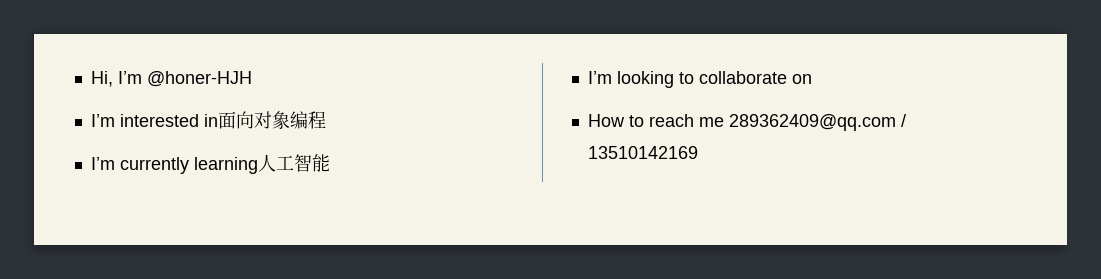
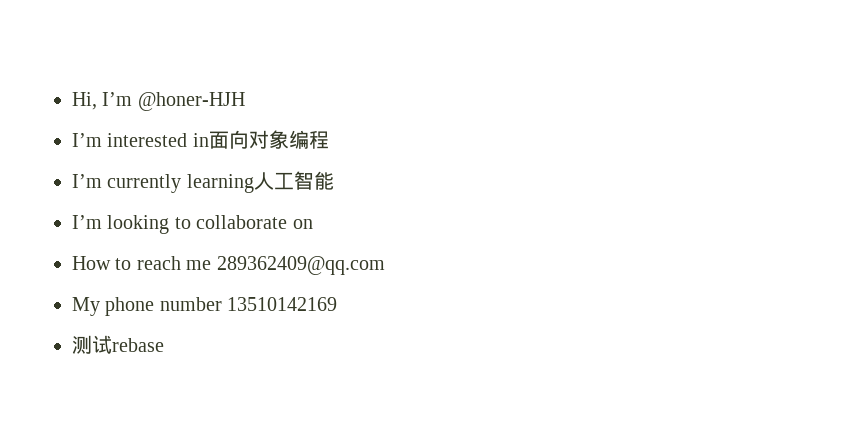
[900,114,906,127] / -> [72,297,222,316] // My phone number
(698, 152) none -> [72,335,164,354] // 测试rebase

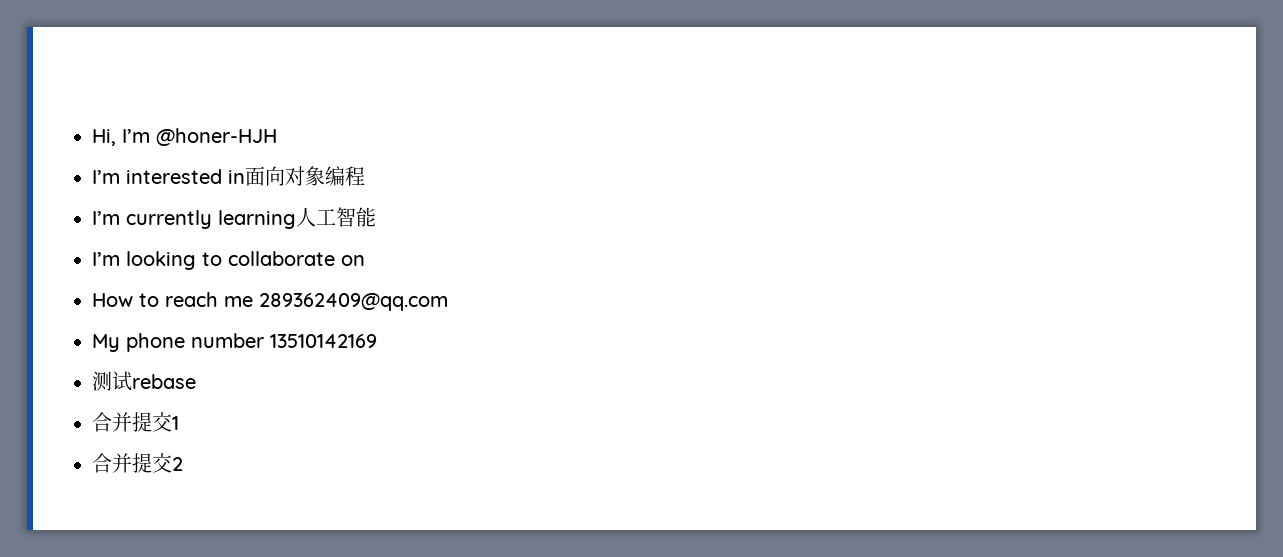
(164, 345) none -> [92,412,179,432] [92,453,183,473] // 合并提交1 // 合并提交2

